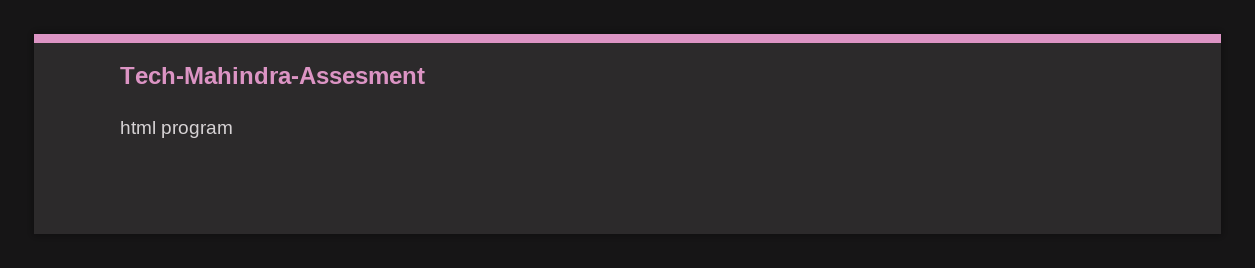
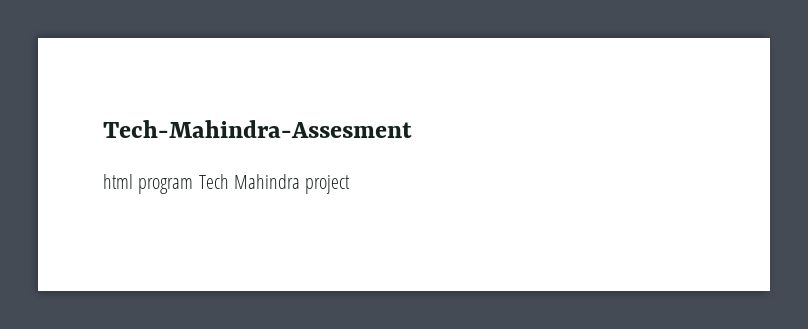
(234, 130) none -> [198,174,351,194] Tech Mahindra project

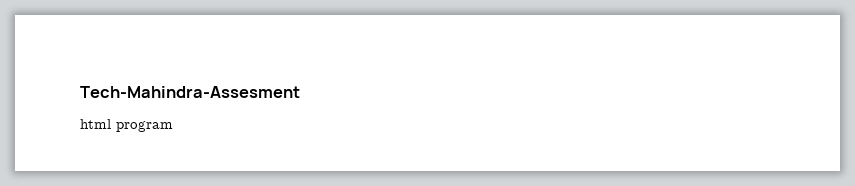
[198,174,351,194] Tech Mahindra project -> (173, 126) none

